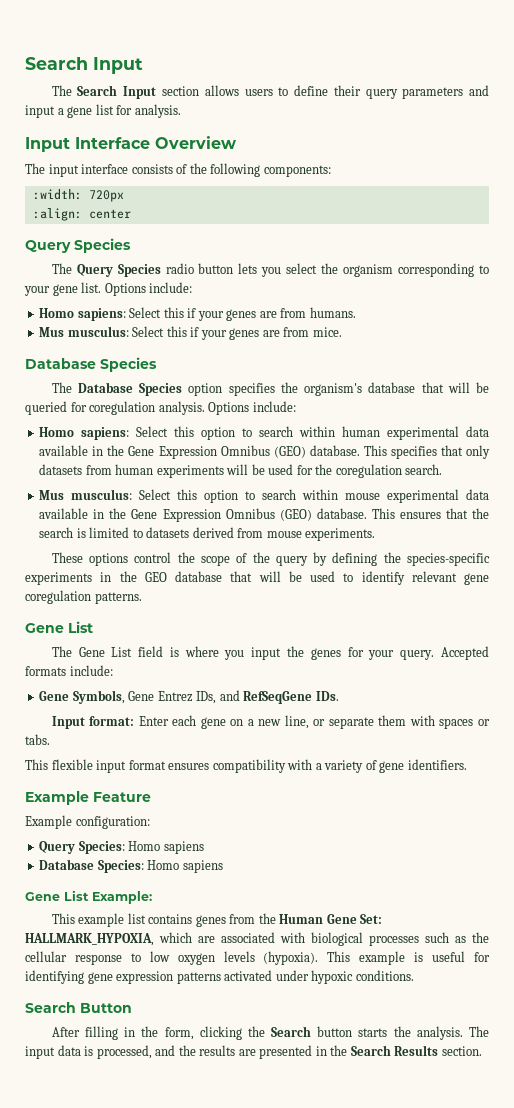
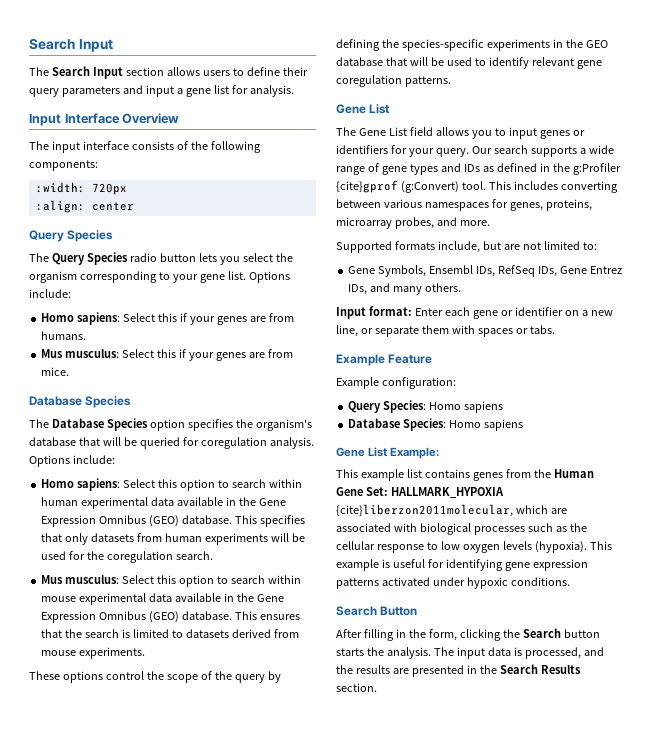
[169,646,490,660] [25,665,113,676] [39,690,125,704] is where you input the genes for your query. Accepted formats include: // Gene Symbols, -> [435,127,585,139] [336,145,614,157] [336,163,621,175] [336,180,618,193] [336,199,592,211] [336,217,490,229] [336,241,597,253] [348,265,557,277] allows you to input genes or identifiers for your query. Our search supports a wide range of gene types and IDs as defined in the g:Profiler {cite}gprof (g:Convert) tool. This includes converting between various namespaces for genes, proteins, microarray probes, and more. // Supported formats include, but are not limited to: // Gene Symbols, Ensembl IDs, RefSeq IDs,
[243,691,339,704] RefSeqGene IDs. -> [393,283,462,295] many others.
(226, 723) none -> [500,307,563,316] or identifier
[25,759,467,773] // This flexible input format ensures compatibility with a variety of gene identifiers. -> (555, 329) none
[25,933,154,946] HALLMARK_HYPOXIA, -> [390,487,504,498] [336,504,513,517] HALLMARK_HYPOXIA {cite}liberzon2011molecular,

